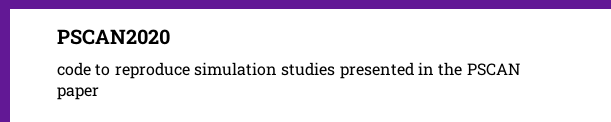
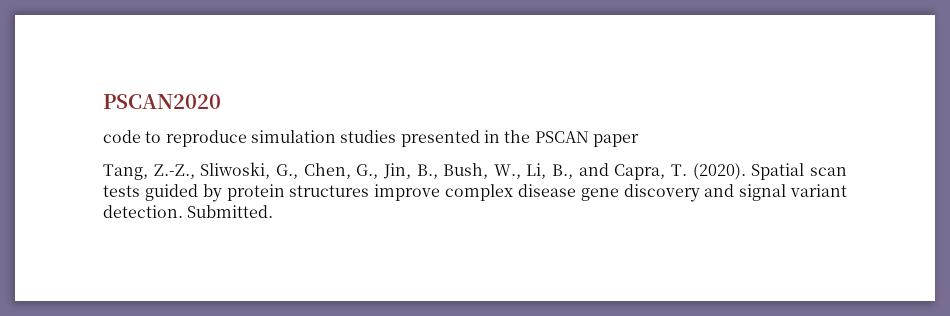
(99, 93) none -> [103,162,847,180] [103,184,848,202] [103,205,274,218] // Tang, Z.-Z., Sliwoski, G., Chen, G., Jin, B., Bush, W., Li, B., and Capra, T. (2020). Spatial scan tests guided by protein structures improve complex disease gene discovery and signal variant detection. Submitted.

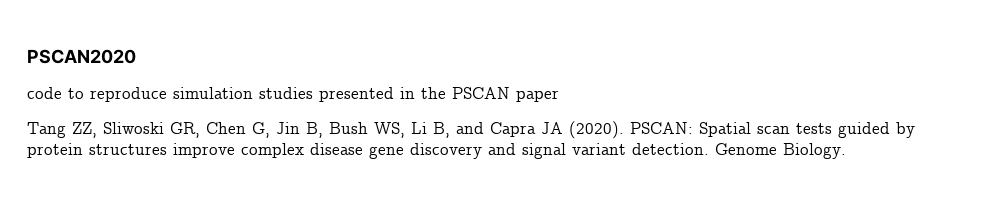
[103,162,746,180] Tang, Z.-Z., Sliwoski, G., Chen, G., Jin, B., Bush, W., Li, B., and Capra, T. (2020). -> [27,121,693,139] Tang ZZ, Sliwoski GR, Chen G, Jin B, Bush WS, Li B, and Capra JA (2020). PSCAN:
[187,205,274,218] Submitted. -> [715,143,846,159] Genome Biology.

